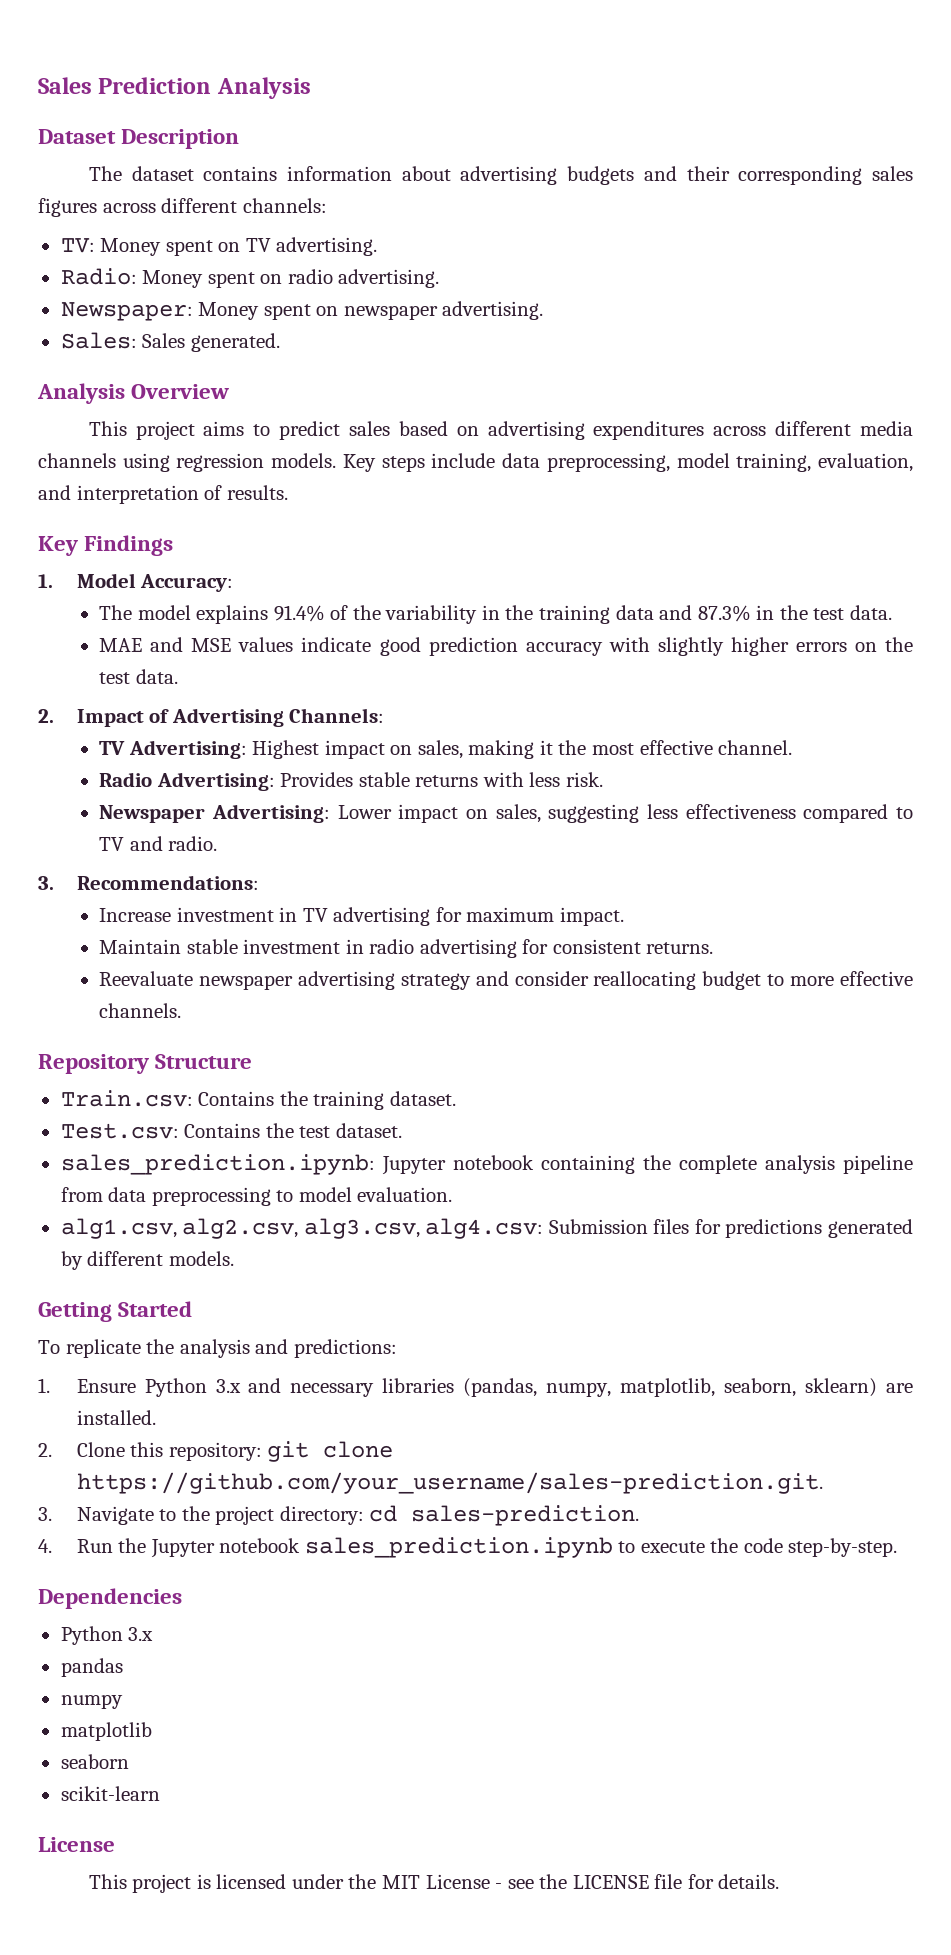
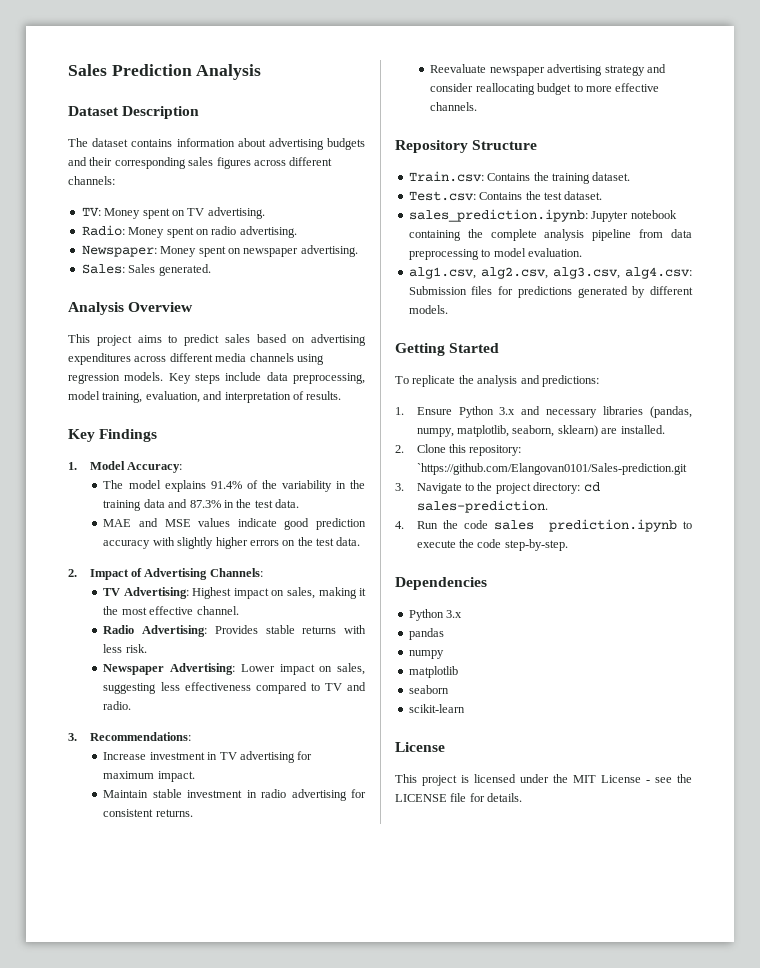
[267,1441,394,1462] [76,1472,823,1494] git clone https://github.com/your_username/sales-prediction.git. -> [416,463,687,475] `https://github.com/Elangovan0101/Sales-prediction.git
[150,1537,613,1558] Jupyter notebook sales_prediction.ipynb -> [464,519,677,532] code sales prediction.ipynb

